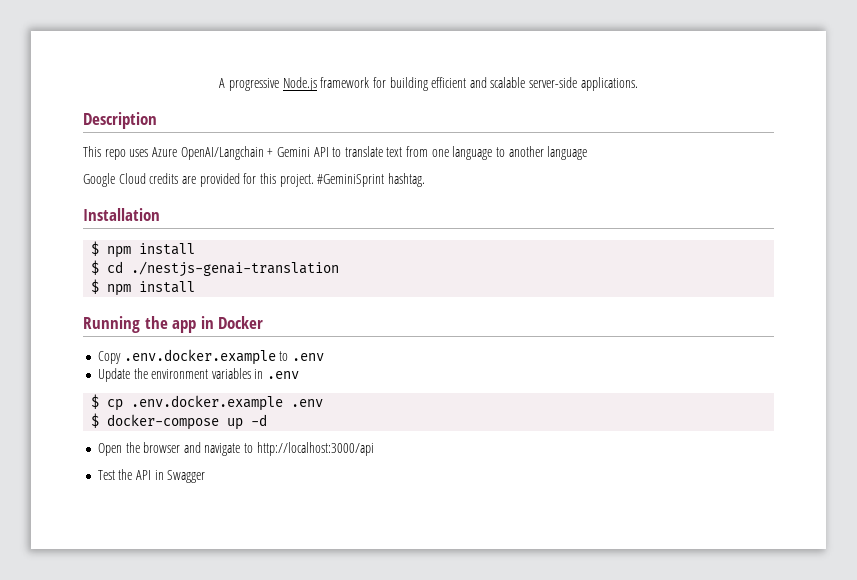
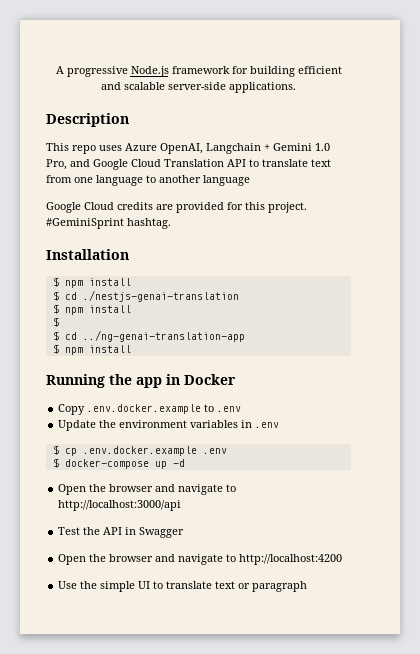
[180,146,310,160] OpenAI/Langchain + Gemini -> [160,143,330,154] [46,159,224,170] OpenAI, Langchain + Gemini 1.0 Pro, and Google Cloud Translation
(196, 287) none -> [52,317,59,327] [52,330,245,342] [52,344,131,355] // $ // $ cd ../ng-genai-translation-app // $ npm install
(206, 476) none -> [58,554,343,565] [58,581,308,592] // Open the browser and navigate to http://localhost:4200 // Use the simple UI to translate text or paragraph

